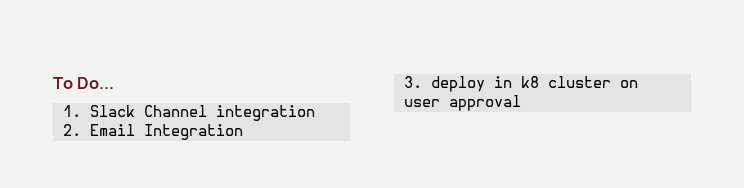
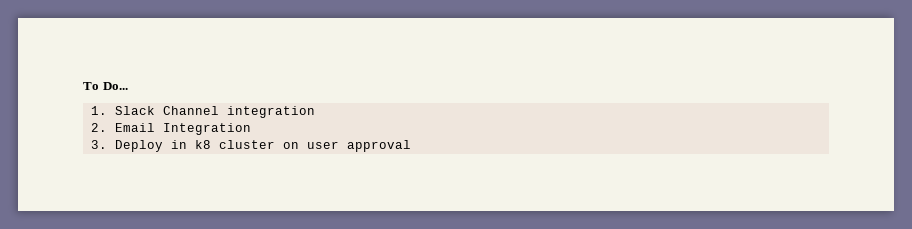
[430,76,485,92] deploy -> [114,140,163,152] Deploy

